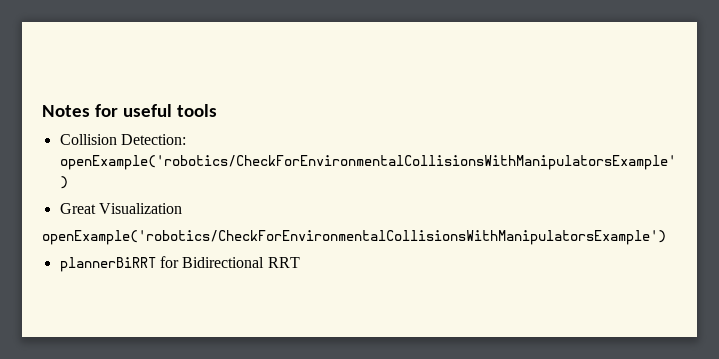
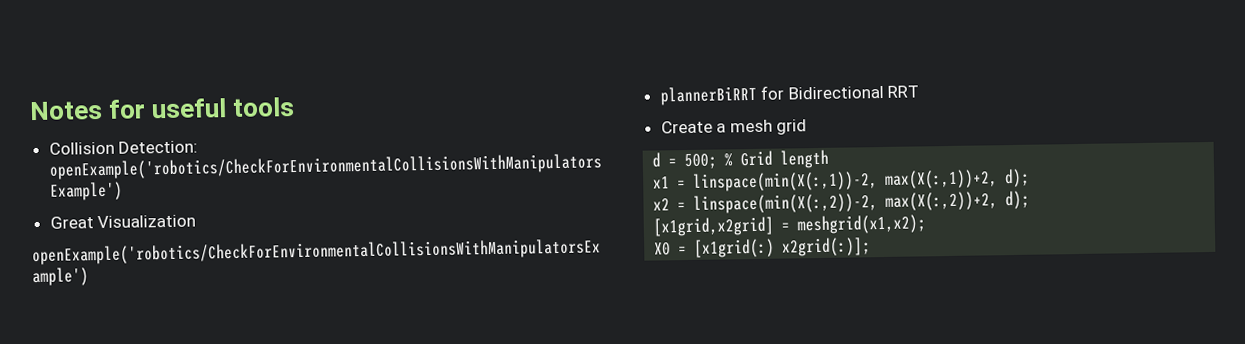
(300, 262) none -> [660,119,808,135] [652,149,830,170] [653,168,1031,192] [653,190,1031,214] [653,214,927,237] [654,237,872,258] // Create a mesh grid // d = 500; % Grid length // x1 = linspace(min(X(:,1))-2, max(X(:,1))+2, d); // x2 = linspace(min(X(:,2))-2, max(X(:,2))+2, d); // [x1grid,x2grid] = meshgrid(x1,x2); // X0 = [x1grid(:) x2grid(:)];

